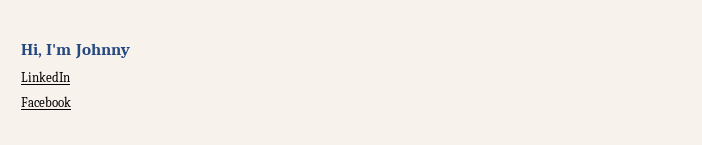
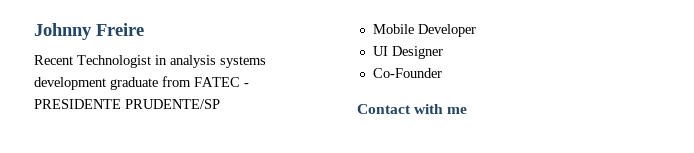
[21,43,72,58] Hi, I'm -> (34, 31) none
[21,71,70,82] [21,96,71,107] // LinkedIn // Facebook -> [96,23,144,36] [34,55,266,68] [34,76,249,90] [34,99,220,109] [372,24,476,37] [372,46,443,59] [372,68,442,78] [357,104,468,114] Freire // Recent Technologist in analysis systems development graduate from FATEC - PRESIDENTE PRUDENTE/SP // Mobile Developer // UI Designer // Co-Founder // Contact with me

